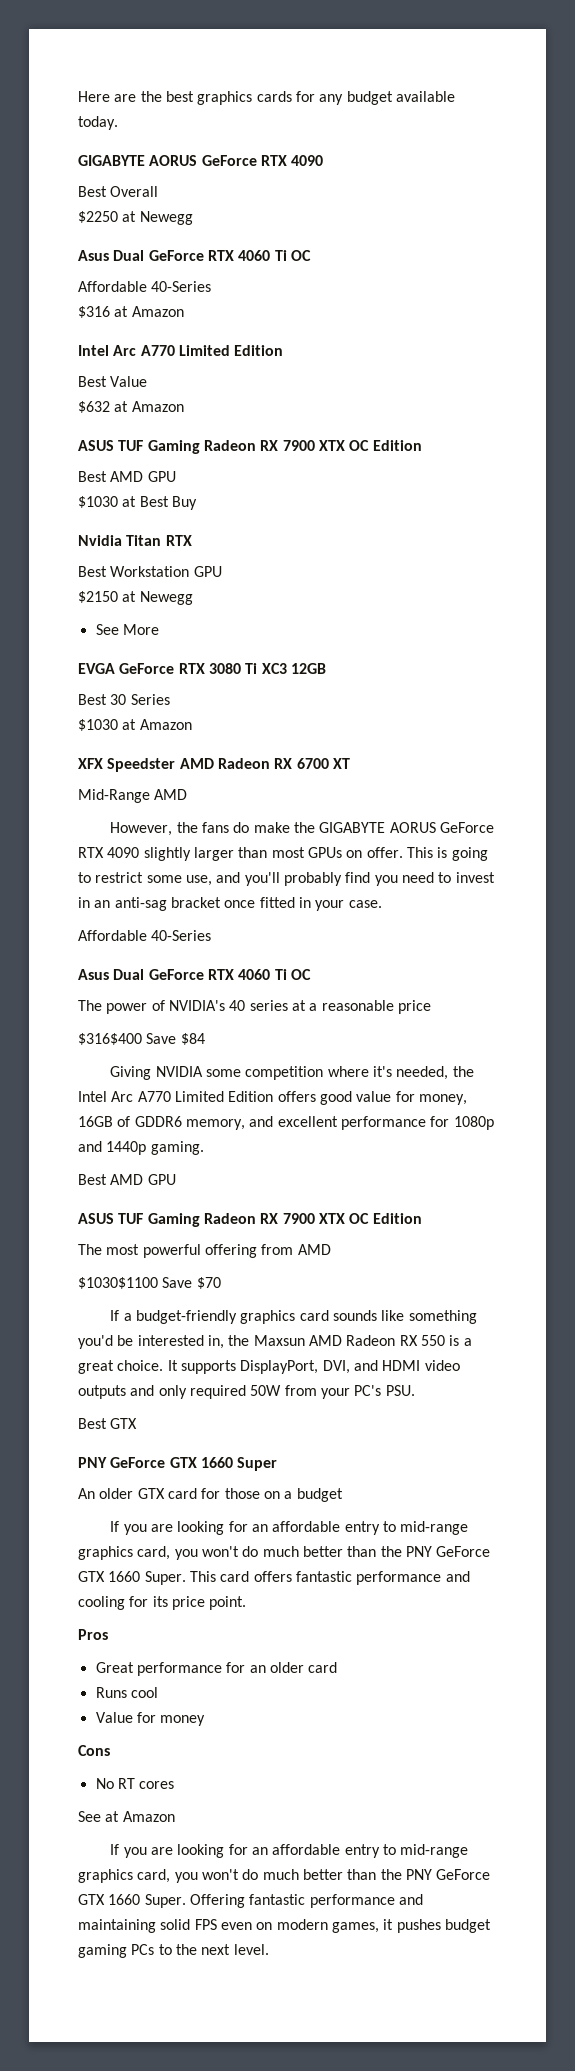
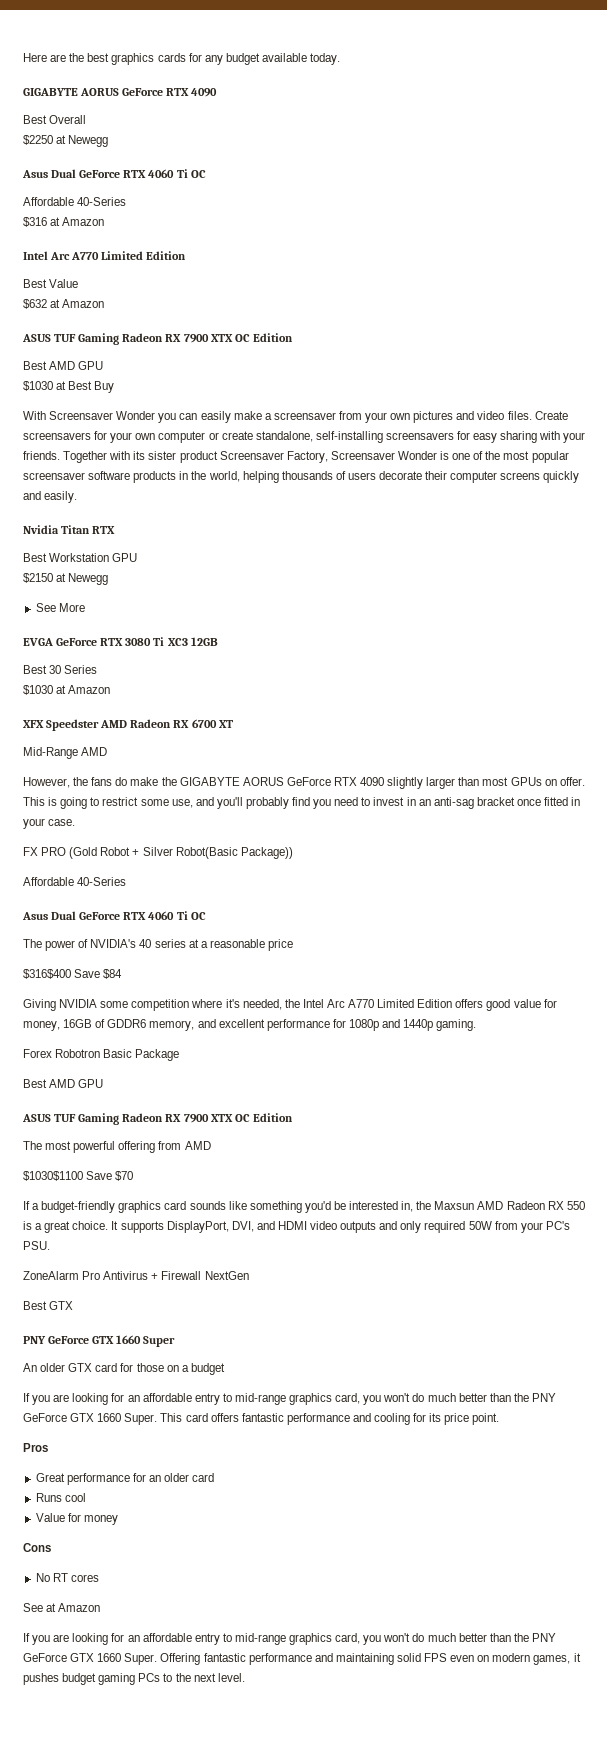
(197, 503) none -> [23,411,568,423] [23,431,586,443] [23,451,569,463] [23,471,580,483] [23,491,78,503] // With Screensaver Wonder you can easily make a screensaver from your own pictures and video files. Create screensavers for your own computer or create standalone, self-installing screensavers for easy sharing with your friends. Together with its sister product Screensaver Factory, Screensaver Wonder is one of the most popular screensaver software products in the world, helping thousands of users decorate their computer screens quickly and easily.
(382, 904) none -> [23,847,293,859] // FX PRO (Gold Robot + Silver Robot(Basic Package))
(204, 1148) none -> [23,1049,180,1061] // Forex Robotron Basic Package
(415, 1390) none -> [23,1271,249,1280] // ZoneAlarm Pro Antivirus + Firewall NextGen

